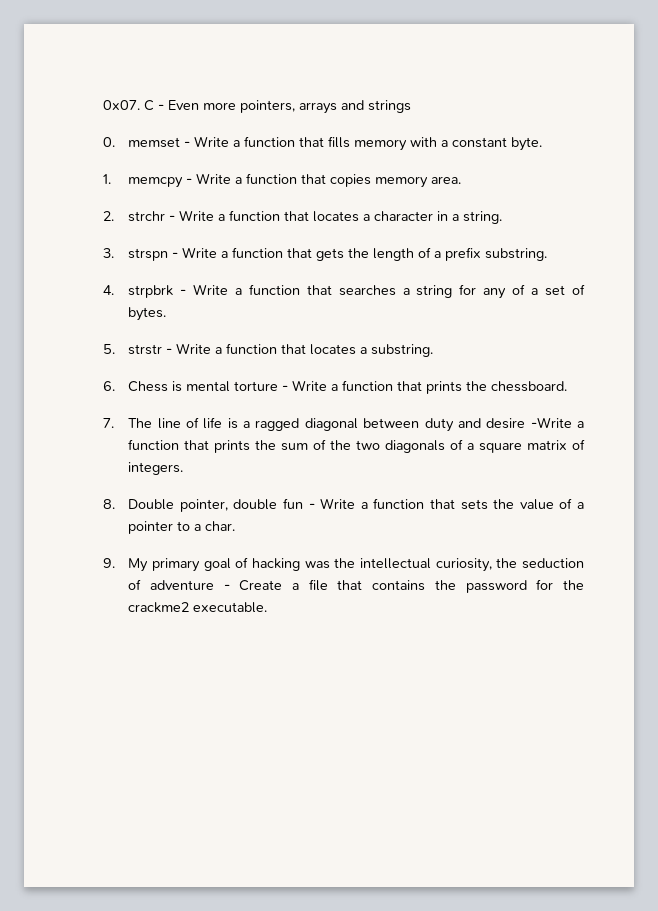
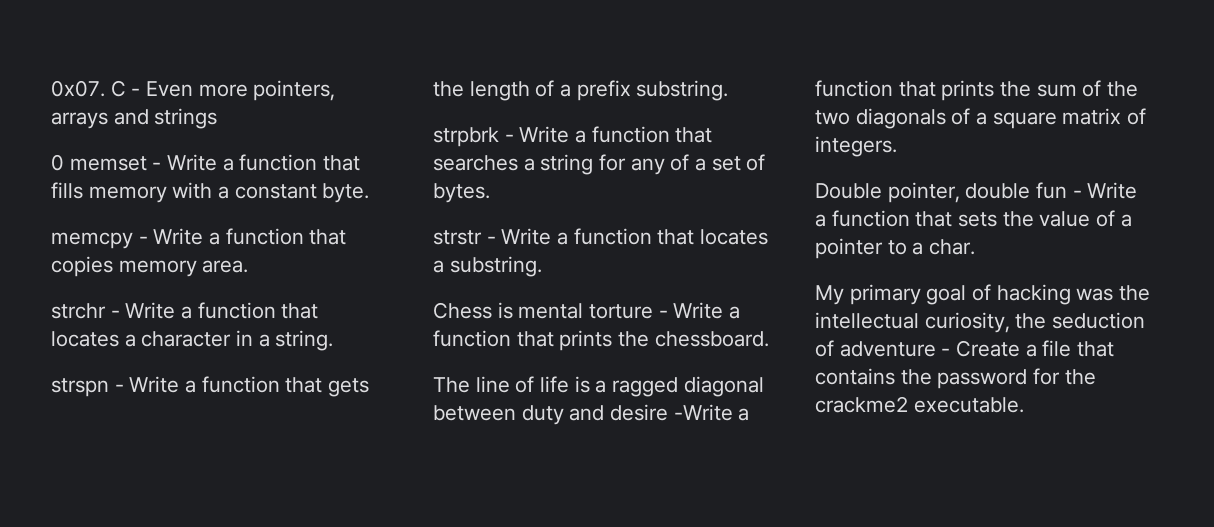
[103,137,115,147] 0. -> [51,154,64,171] 0
[103,174,111,184] 1. -> (370, 193) none
[103,211,114,221] 2. -> (249, 266) none
[103,248,114,258] 3. -> (334, 340) none
[103,285,114,295] 4. -> (729, 90) none
[103,344,115,354] 5. -> (490, 193) none
[103,381,115,391] 6. -> (542, 266) none
[103,418,114,428] 7. -> (769, 339) none
[103,499,115,509] 8. -> (897, 146) none
[103,558,115,568] 9. -> (976, 247) none

